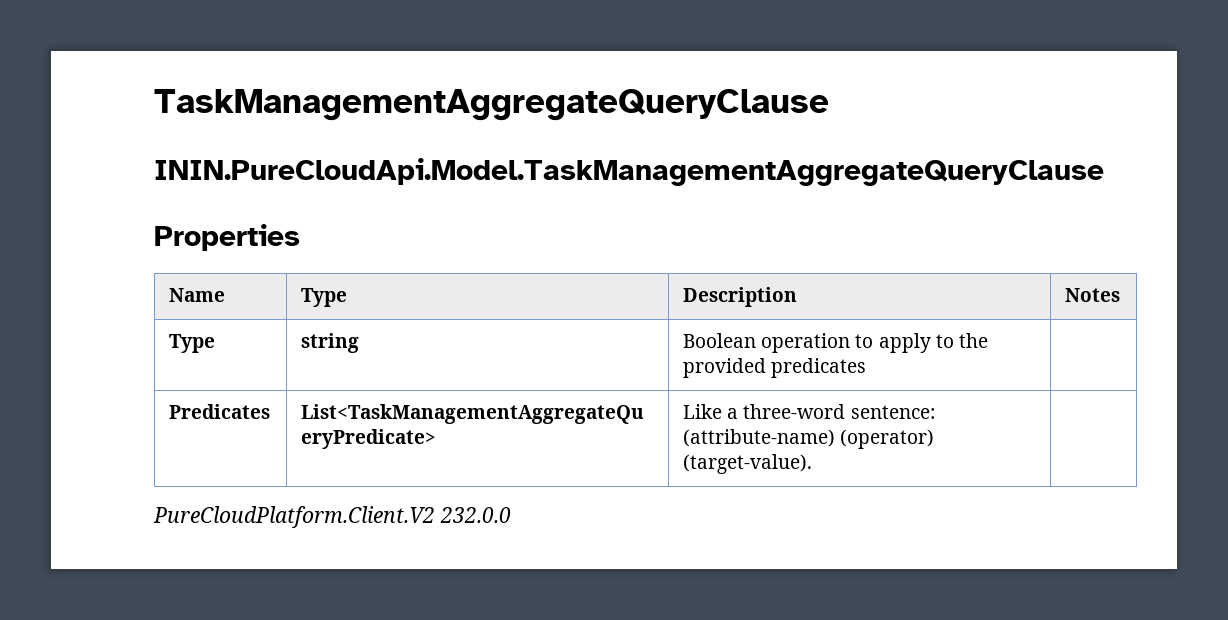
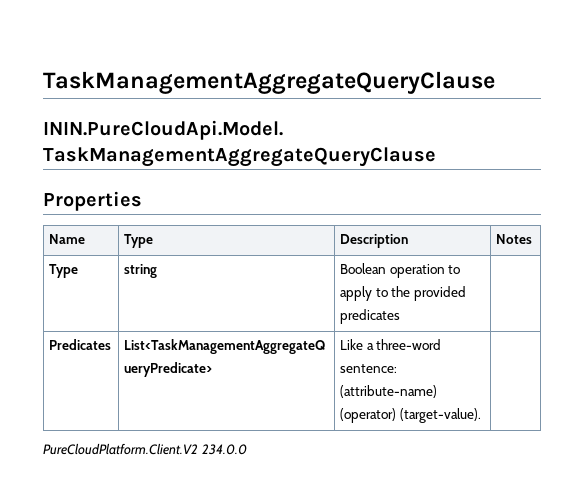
[439,507,511,523] 232.0.0 -> [201,444,247,455] 234.0.0

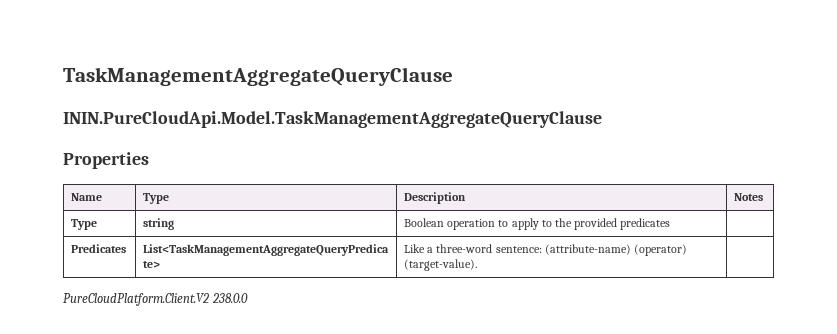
[201,444,247,455] 234.0.0 -> [211,293,248,303] 238.0.0

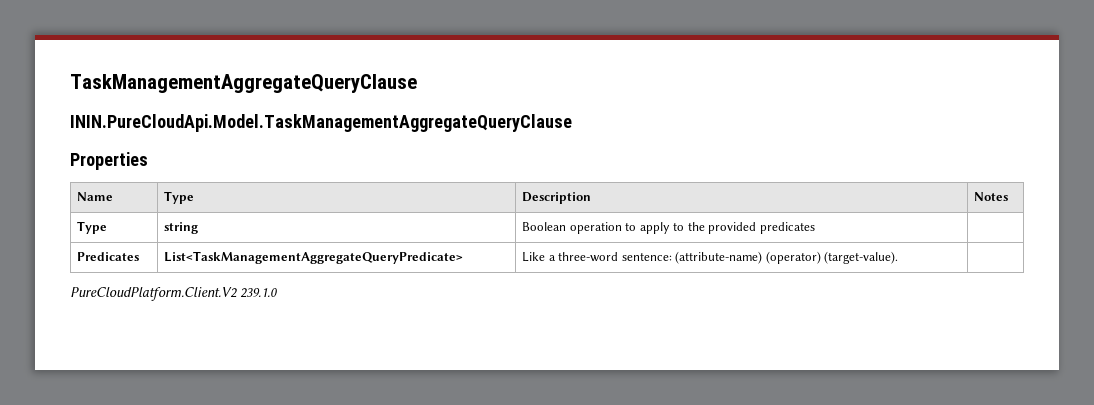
[211,293,248,303] 238.0.0 -> [240,288,277,298] 239.1.0

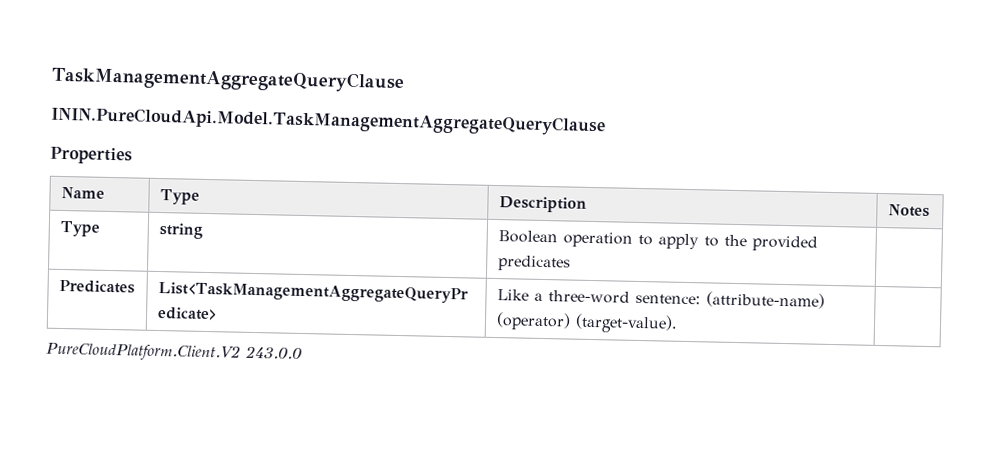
[240,288,277,298] 239.1.0 -> [245,345,302,359] 243.0.0

